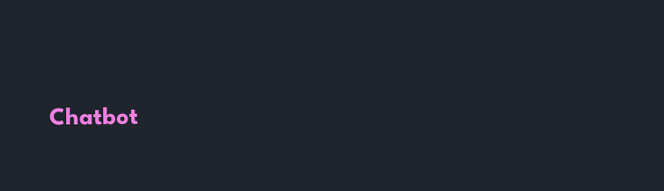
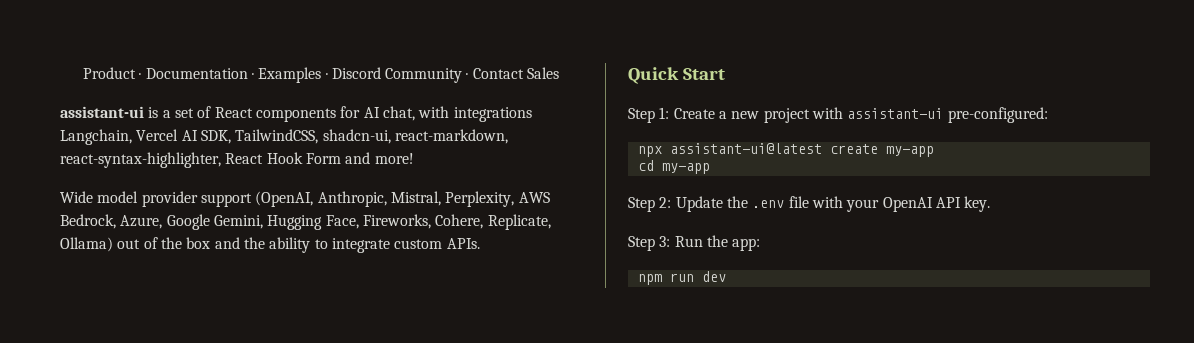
[49,106,139,126] Chatbot -> [82,67,560,83] [60,106,532,122] [60,129,508,145] [60,152,414,168] [60,191,550,207] [60,214,551,230] [60,237,480,253] [628,67,725,84] [628,107,1048,123] [637,143,934,157] [637,160,710,174] [628,196,991,212] [628,235,761,251] [637,271,726,285] Product · Documentation · Examples · Discord Community · Contact Sales // assistant-ui is a set of React components for AI chat, with integrations Langchain, Vercel AI SDK, TailwindCSS, shadcn-ui, react-markdown, react-syntax-highlighter, React Hook Form and more! // Wide model provider support (OpenAI, Anthropic, Mistral, Perplexity, AWS Bedrock, Azure, Google Gemini, Hugging Face, Fireworks, Cohere, Replicate, Ollama) out of the box and the ability to integrate custom APIs. // Quick Start // Step 1: Create a new project with assistant-ui pre-configured: // npx assistant-ui@latest create my-app // cd my-app // Step 2: Update the .env file with your OpenAI API key. // Step 3: Run the app: // npm run dev

